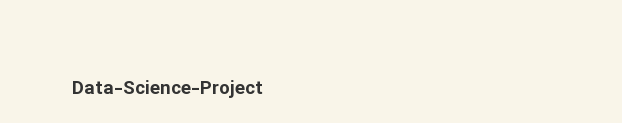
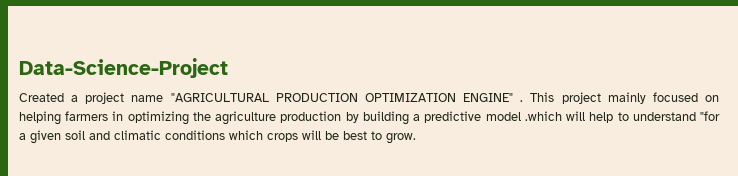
(263, 89) none -> [19,92,719,104] [19,111,721,125] [19,130,416,144] // Created a project name "AGRICULTURAL PRODUCTION OPTIMIZATION ENGINE" . This project mainly focused on helping farmers in optimizing the agriculture production by building a predictive model .which will help to understand "for a given soil and climatic conditions which crops will be best to grow.

